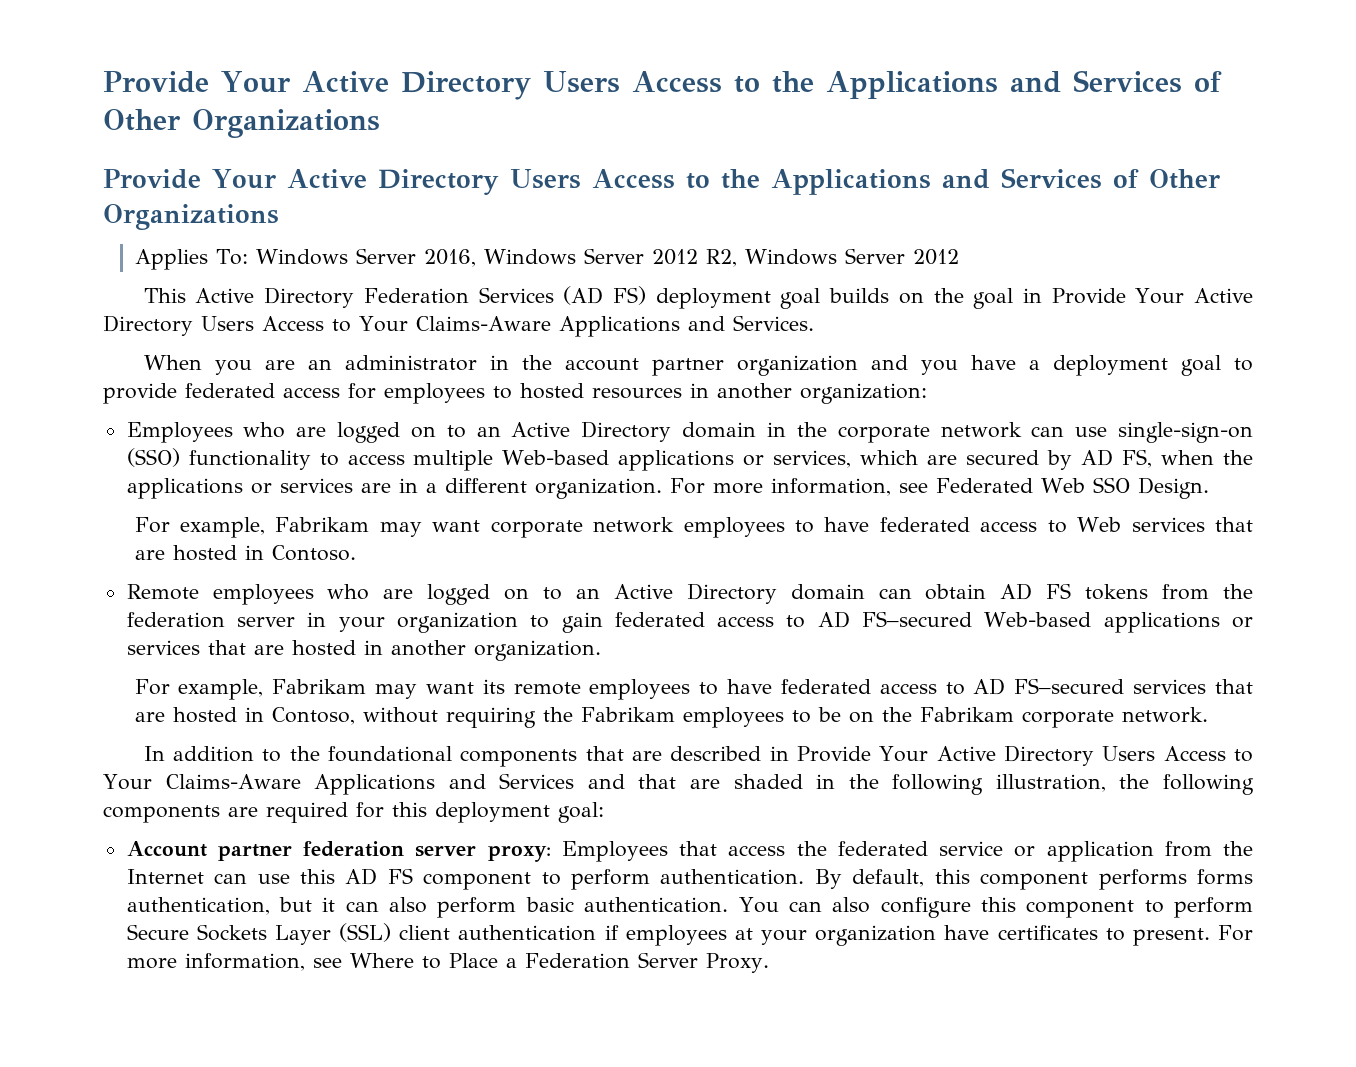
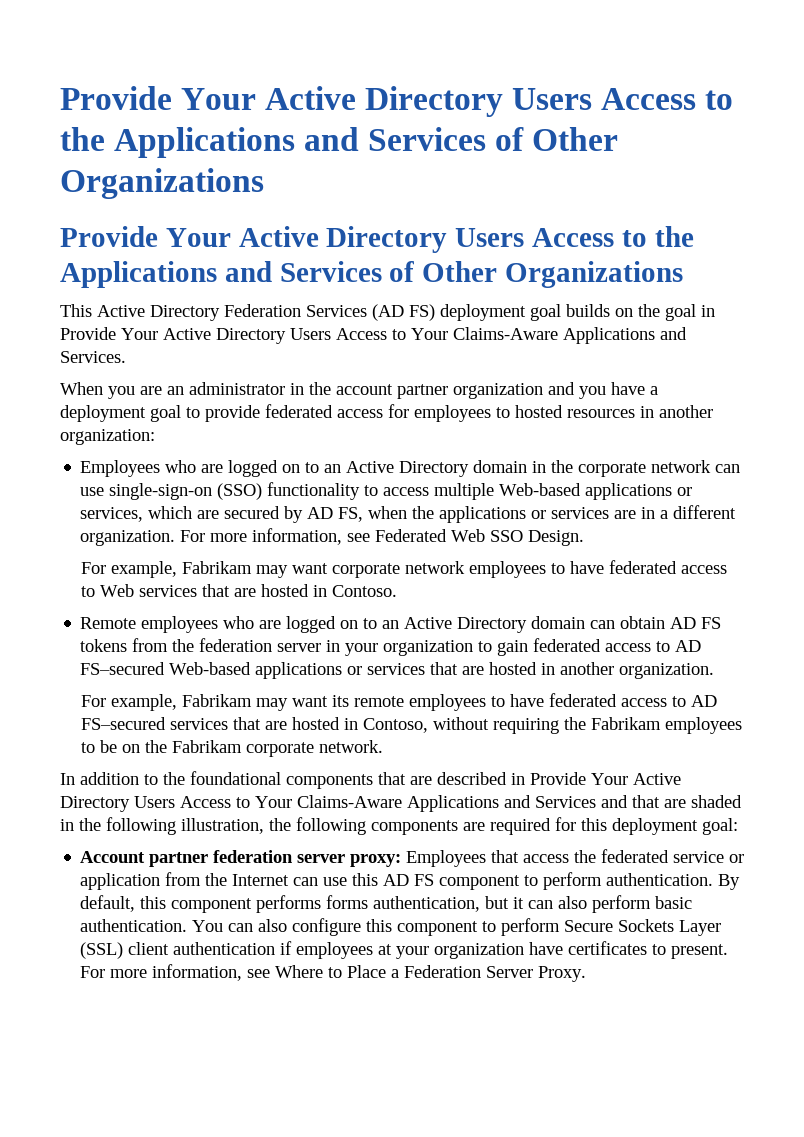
[134,248,959,270] // Applies To: Windows Server 2016, Windows Server 2012 R2, Windows Server 2012 -> (684, 274) none

